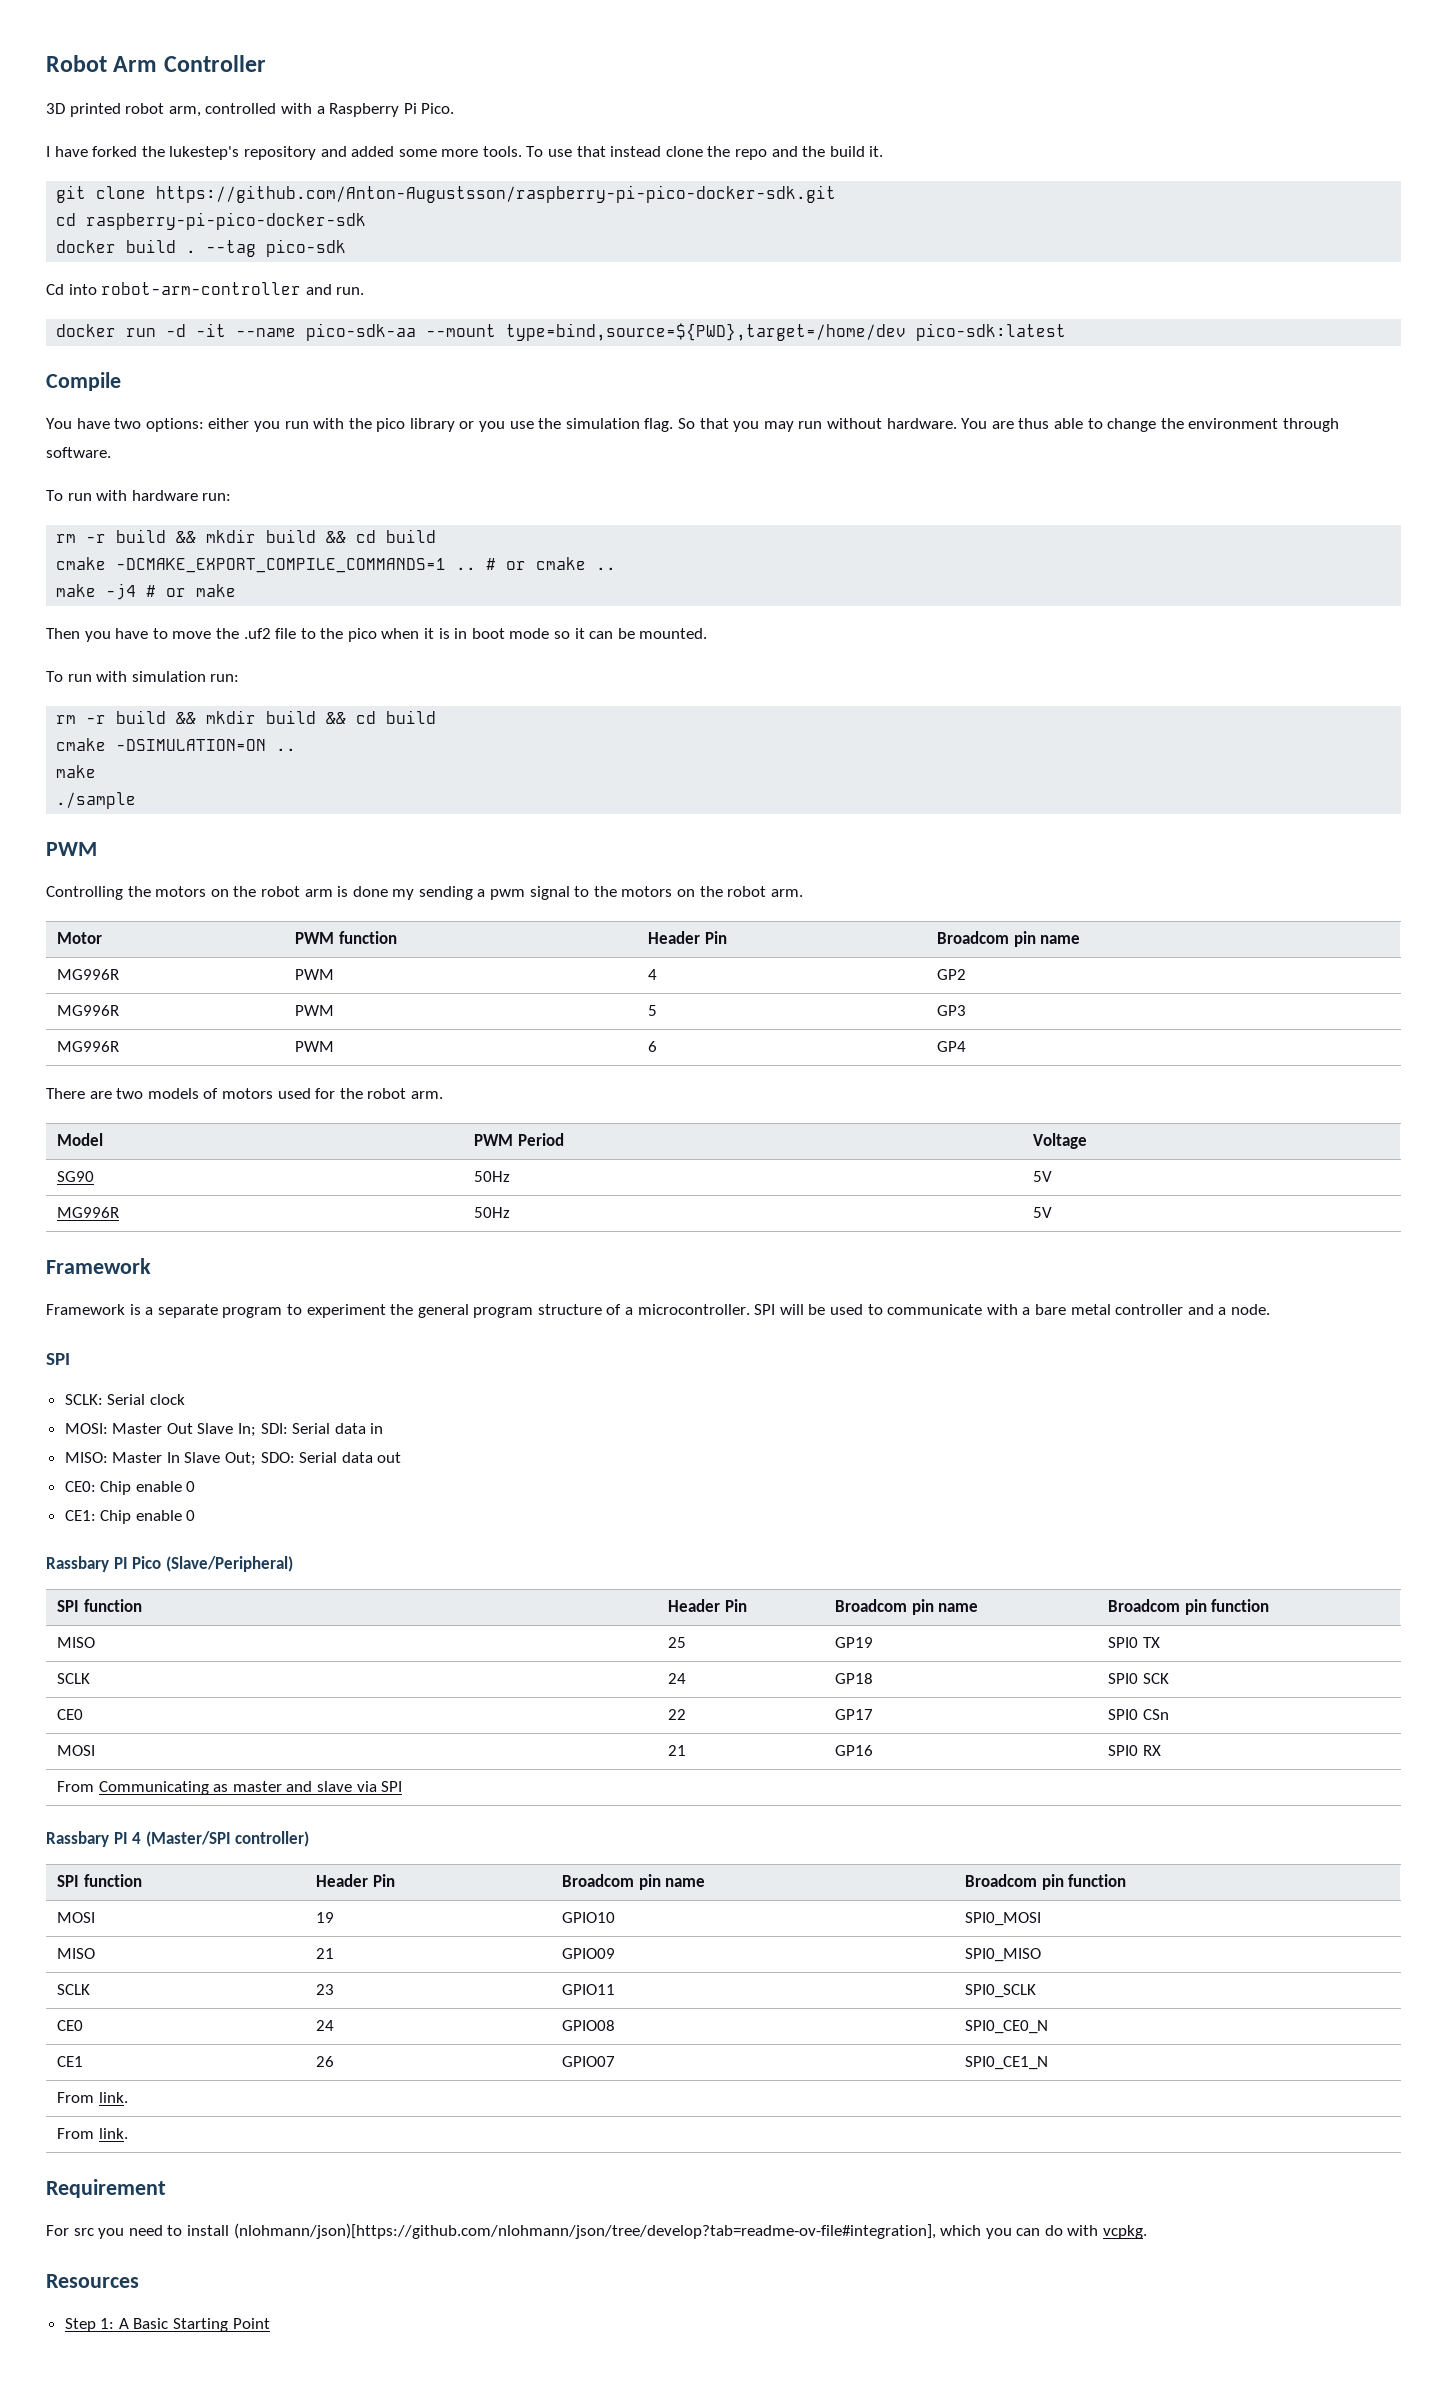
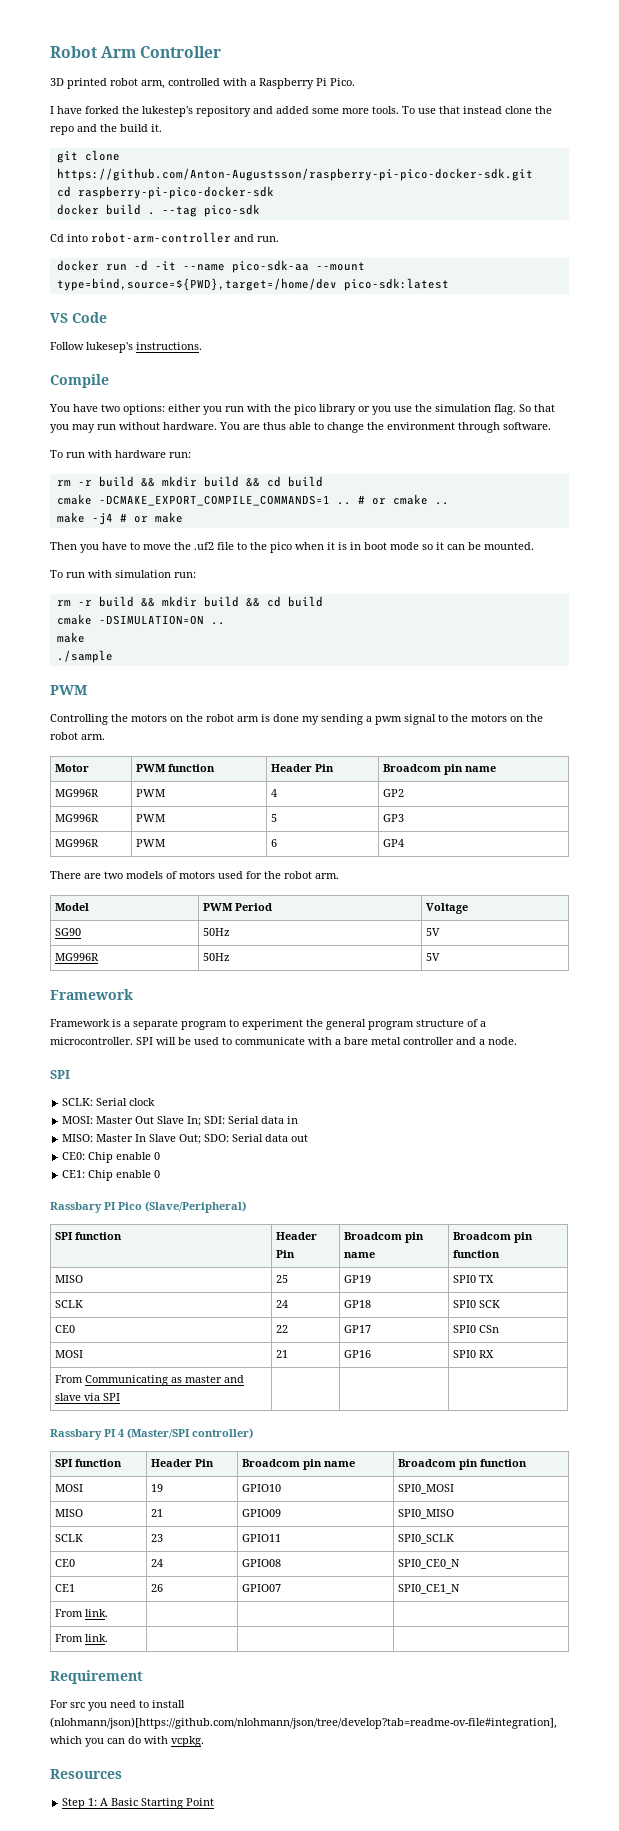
(1067, 332) none -> [50,312,107,323] [50,342,202,353] // VS Code // Follow lukesep's instructions.

